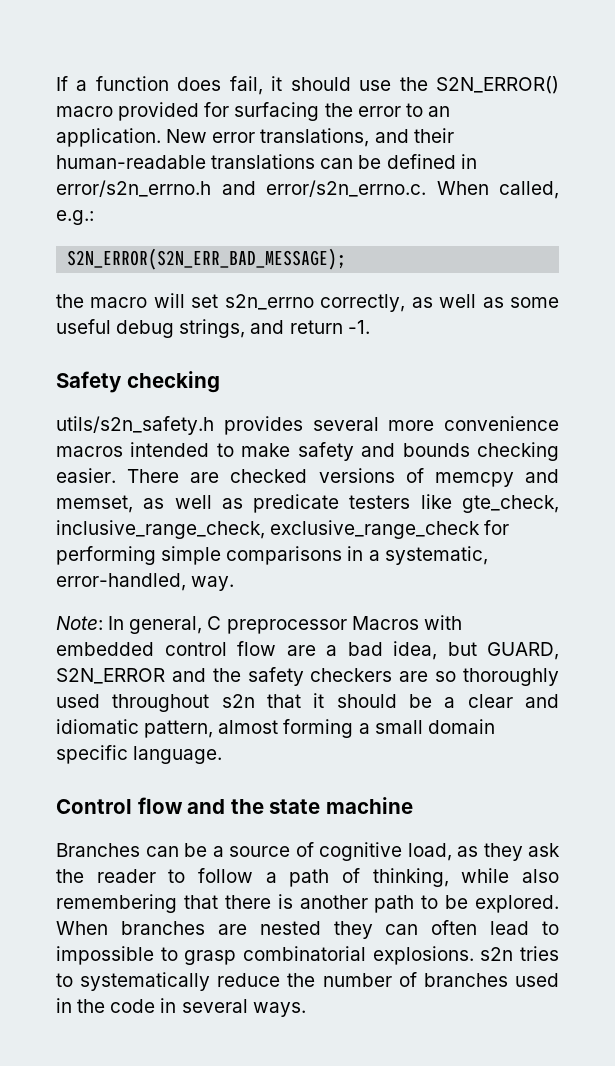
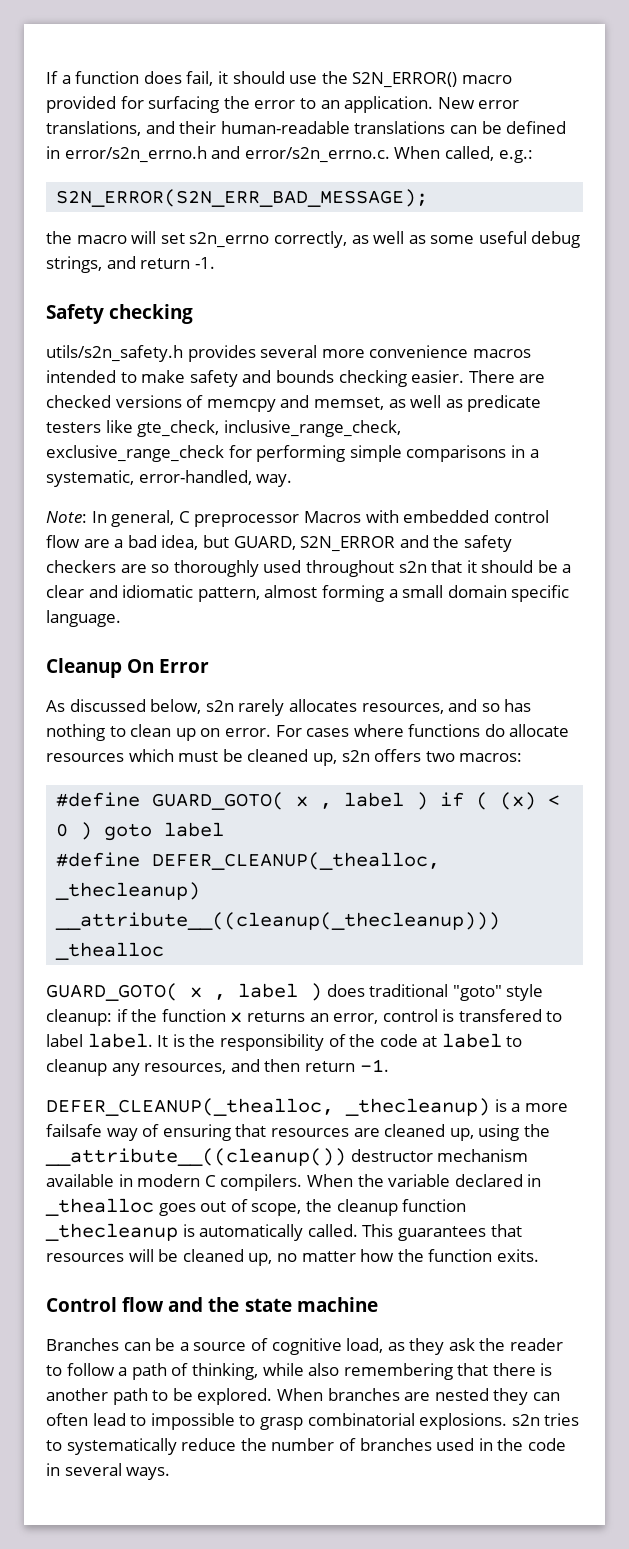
(223, 755) none -> [46,658,210,678] [46,699,532,716] [46,724,570,741] [46,749,523,766] [56,792,561,810] [56,822,225,841] [56,852,441,870] [55,882,201,900] [55,912,501,930] [55,942,165,960] [46,983,544,1001] [46,1009,563,1026] [46,1033,523,1051] [46,1059,389,1076] [46,1098,568,1116] [46,1124,550,1141] [45,1148,529,1166] [46,1174,542,1191] [45,1198,467,1216] [45,1223,522,1241] [46,1249,539,1266] // Cleanup On Error // As discussed below, s2n rarely allocates resources, and so has nothing to clean up on error. For cases where functions do allocate resources which must be cleaned up, s2n offers two macros: // #define GUARD_GOTO( x , label ) if ( (x) < 0 ) goto label // #define DEFER_CLEANUP(_thealloc, _thecleanup) __attribute__((cleanup(_thecleanup))) _thealloc // GUARD_GOTO( x , label ) does traditional "goto" style cleanup: if the function x returns an error, control is transfered to label label. It is the responsibility of the code at label to cleanup any resources, and then return -1. // DEFER_CLEANUP(_thealloc, _thecleanup) is a more failsafe way of ensuring that resources are cleaned up, using the __attribute__((cleanup()) destructor mechanism available in modern C compilers. When the variable declared in _thealloc goes out of scope, the cleanup function _thecleanup is automatically called. This guarantees that resources will be cleaned up, no matter how the function exits.

